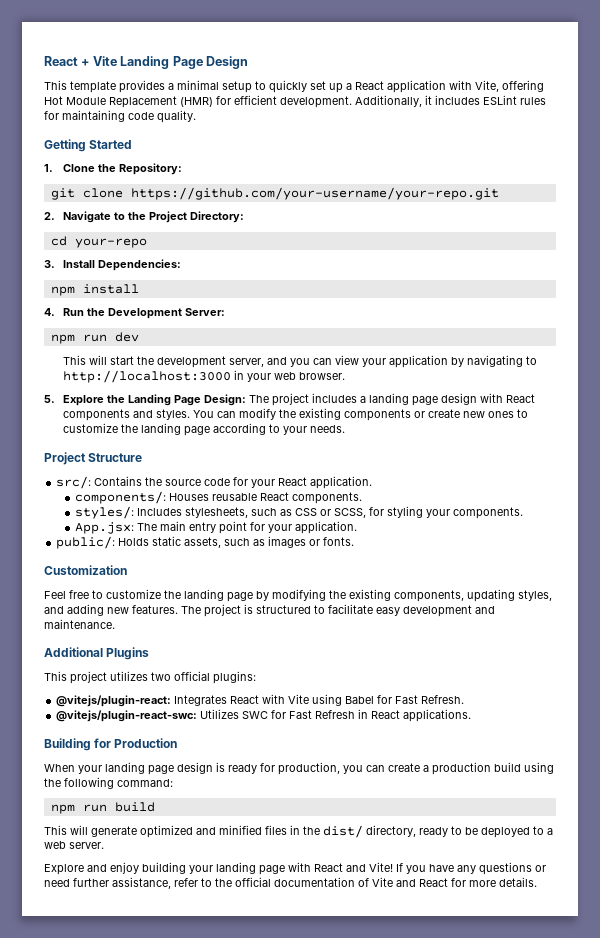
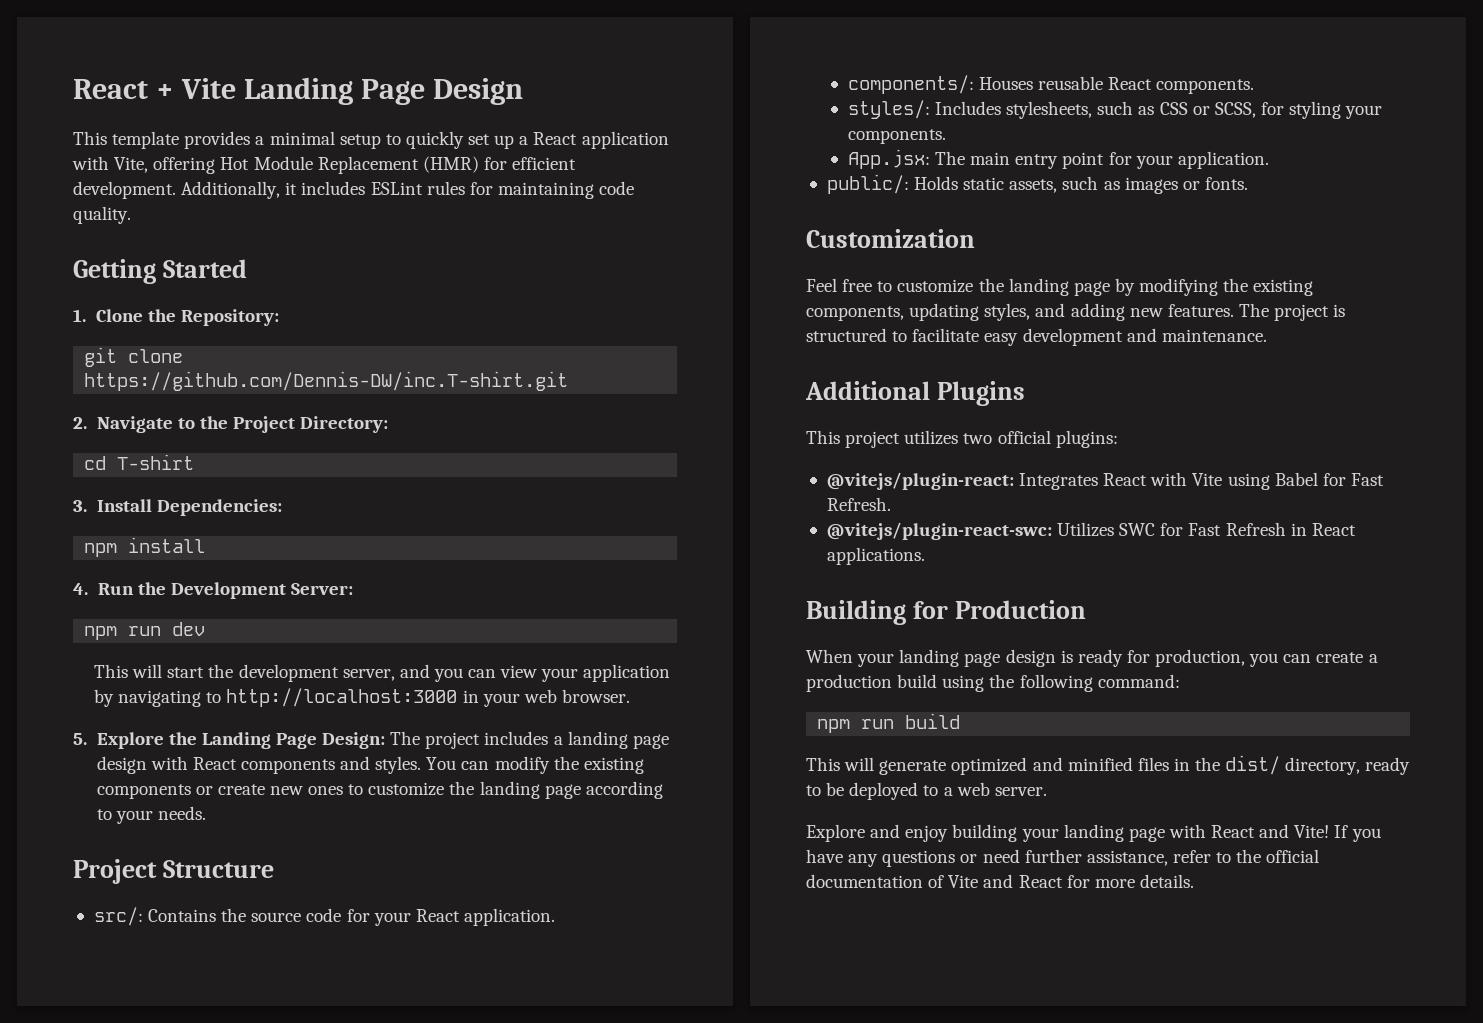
[130,187,499,200] https://github.com/your-username/your-repo.git -> [84,371,569,391] https://github.com/Dennis-DW/inc.T-shirt.git
[74,238,147,248] your-repo -> [117,454,195,470] T-shirt

